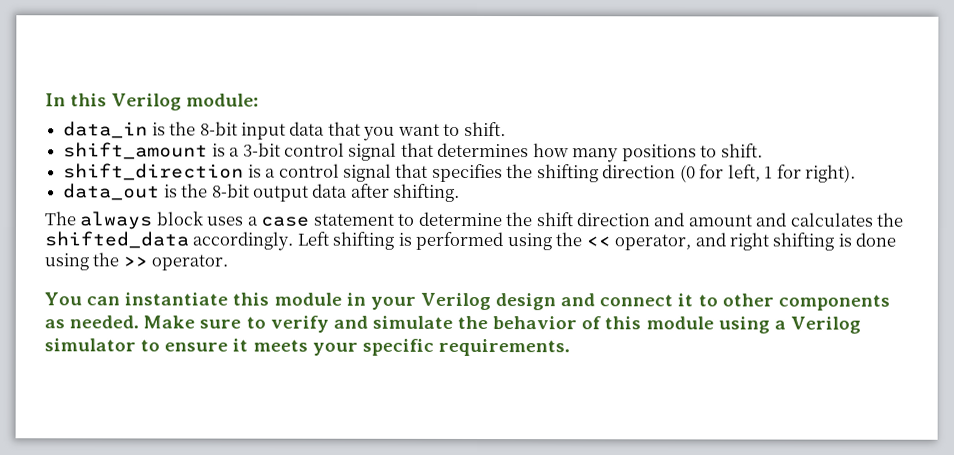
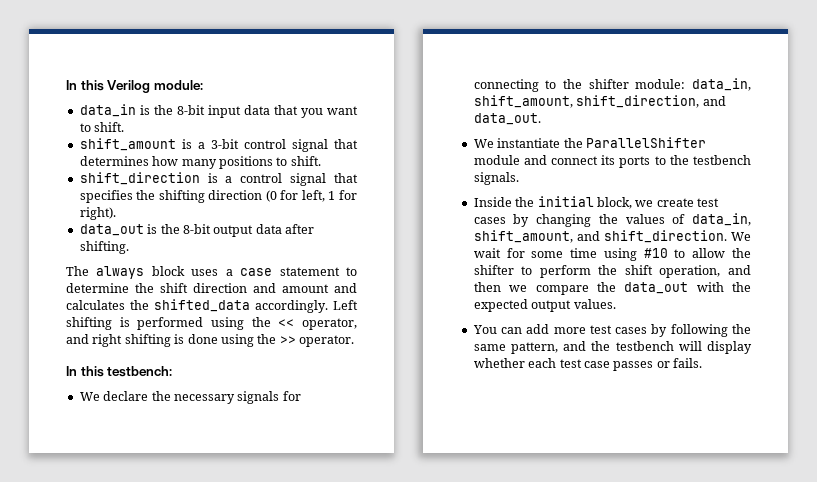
[44,292,890,311] [44,315,861,334] [44,338,570,357] You can instantiate this module in your Verilog design and connect it to other components as needed. Make sure to verify and simulate the behavior of this module using a Verilog simulator to ensure it meets your specific requirements. -> [66,366,173,377] [79,391,301,404] [473,78,751,92] [473,95,726,108] [473,113,541,125] [473,137,706,148] [473,155,751,168] [473,172,519,185] [473,196,719,209] [473,213,751,227] [473,230,751,243] [473,248,751,261] [473,265,751,278] [473,282,751,295] [473,299,616,312] [472,324,751,337] [473,341,752,354] [473,358,702,371] In this testbench: // We declare the necessary signals for connecting to the shifter module: data_in, shift_amount, shift_direction, and data_out. // We instantiate the ParallelShifter module and connect its ports to the testbench signals. // Inside the initial block, we create test cases by changing the values of data_in, shift_amount, and shift_direction. We wait for some time using #10 to allow the shifter to perform the shift operation, and then we compare the data_out with the expected output values. // You can add more test cases by following the same pattern, and the testbench will display whether each test case passes or fails.

